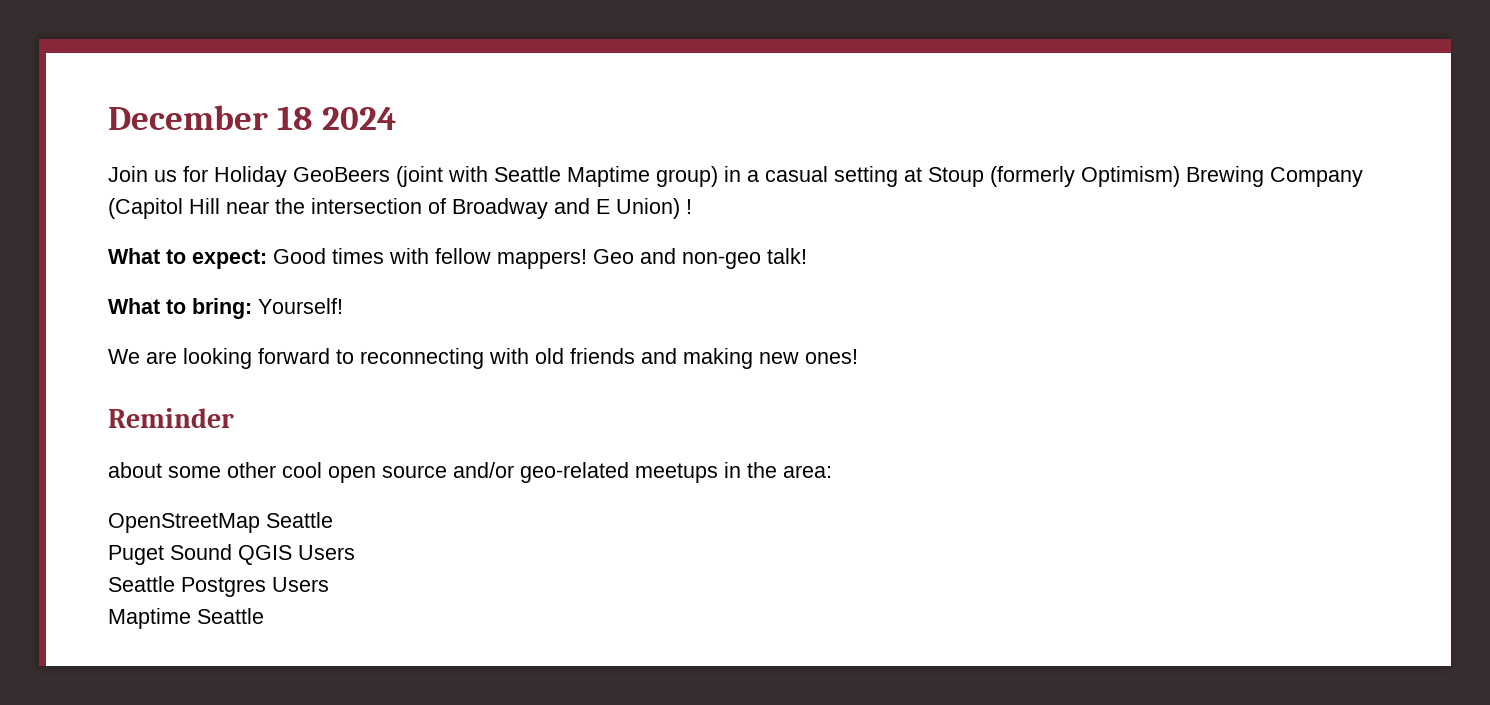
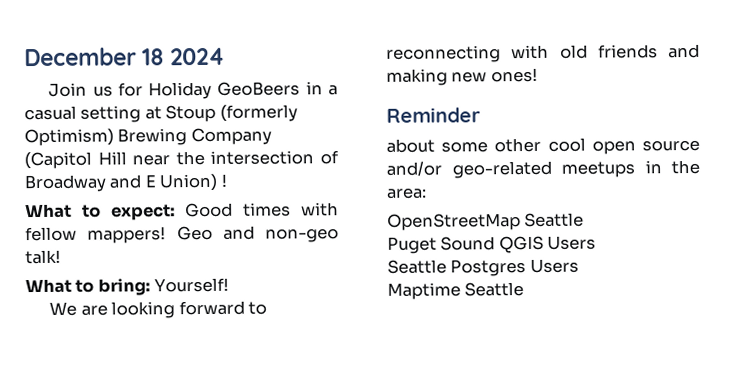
[396,166,718,187] (joint with Seattle Maptime group) -> (301, 88) none

